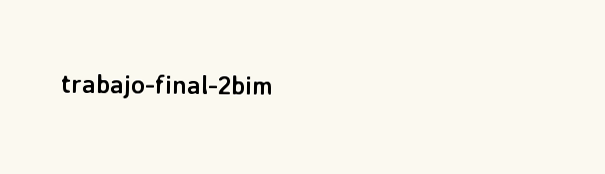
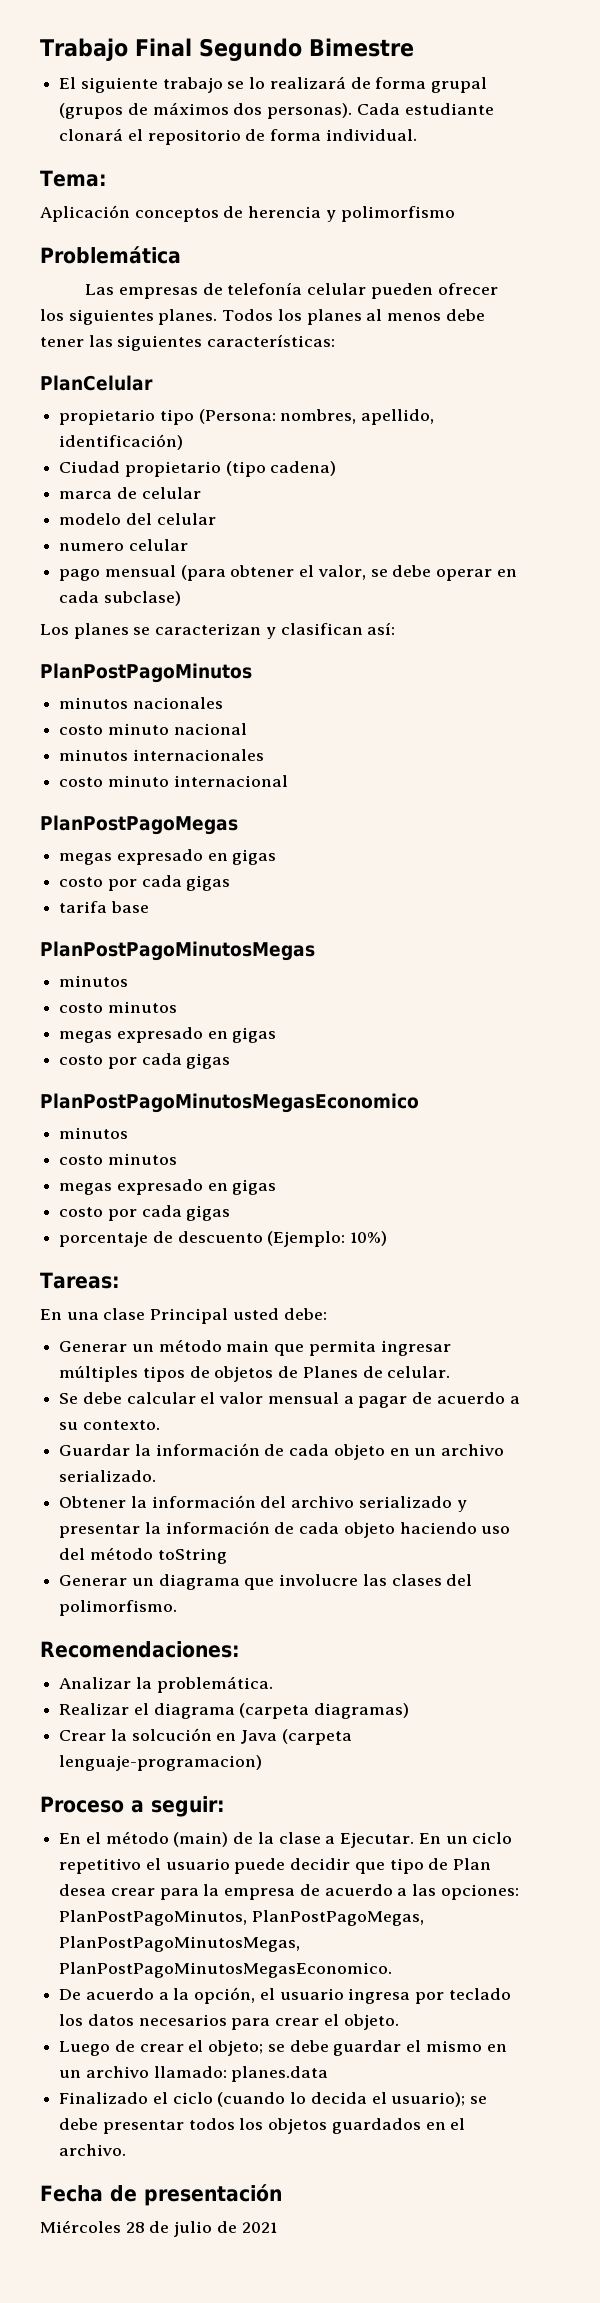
[60,73,274,100] trabajo-final-2bim -> [40,38,414,61] [59,76,488,93] [59,102,494,119] [59,128,417,145] [40,170,107,187] [40,205,455,222] [40,246,181,264] [85,282,498,299] [40,309,485,325] [40,334,336,351] [40,375,153,391] [59,409,435,425] [59,434,184,450] [59,461,337,477] [59,487,201,499] [59,513,216,525] [59,539,188,551] [59,565,517,581] [59,591,181,606] [40,622,396,639] [40,663,252,683] [59,697,223,709] [59,723,247,735] [59,749,264,761] [59,775,288,787] [40,815,238,835] [59,849,277,865] [59,875,231,891] [59,901,149,913] [40,941,315,961] [59,975,129,987] [59,1001,177,1013] [59,1027,277,1043] [59,1053,231,1069] [40,1093,419,1113] [59,1127,129,1139] [59,1153,177,1165] [59,1179,277,1195] [59,1205,231,1221] [59,1231,388,1247] [40,1272,120,1289] [40,1308,327,1324] [59,1339,451,1356] [59,1366,451,1382] [59,1392,520,1408] [59,1420,160,1430] [59,1443,505,1460] [59,1470,157,1482] [59,1495,467,1512] [59,1521,511,1538] [59,1547,227,1564] [59,1574,473,1590] [59,1600,178,1616] [40,1641,240,1658] [59,1676,273,1693] [59,1703,410,1719] [59,1728,352,1745] [59,1755,263,1771] [40,1796,225,1817] [59,1831,513,1848] [59,1858,492,1874] [59,1884,519,1900] [59,1910,424,1926] [59,1936,301,1952] [59,1962,393,1978] [59,1987,511,2004] [59,2014,399,2030] [59,2040,507,2056] [59,2066,329,2082] [59,2092,488,2107] [59,2118,466,2134] [59,2144,127,2156] [40,2184,282,2206] [40,2220,277,2237] Trabajo Final Segundo Bimestre // El siguiente trabajo se lo realizará de forma grupal (grupos de máximos dos personas). Cada estudiante clonará el repositorio de forma individual. // Tema: // Aplicación conceptos de herencia y polimorfismo // Problemática // Las empresas de telefonía celular pueden ofrecer los siguientes planes. Todos los planes al menos debe tener las siguientes características: // PlanCelular // propietario tipo (Persona: nombres, apellido, identificación) // Ciudad propietario (tipo cadena) // marca de celular // modelo del celular // numero celular // pago mensual (para obtener el valor, se debe operar en cada subclase) // Los planes se caracterizan y clasifican así: // PlanPostPagoMinutos // minutos nacionales // costo minuto nacional // minutos internacionales // costo minuto internacional // PlanPostPagoMegas // megas expresado en gigas // costo por cada gigas // tarifa base // PlanPostPagoMinutosMegas // minutos // costo minutos // megas expresado en gigas // costo por cada gigas // PlanPostPagoMinutosMegasEconomico // minutos // costo minutos // megas expresado en gigas // costo por cada gigas // porcentaje de descuento (Ejemplo: 10%) // Tareas: // En una clase Principal usted debe: // Generar un método main que permita ingresar múltiples tipos de objetos de Planes de celular. // Se debe calcular el valor mensual a pagar de acuerdo a su contexto. // Guardar la información de cada objeto en un archivo serializado. // Obtener la información del archivo serializado y presentar la información de cada objeto haciendo uso del método toString // Generar un diagrama que involucre las clases del polimorfismo. // Recomendaciones: // Analizar la problemática. // Realizar el diagrama (carpeta diagramas) // Crear la solcución en Java (carpeta lenguaje-programacion) // Proceso a seguir: // En el método (main) de la clase a Ejecutar. En un ciclo repetitivo el usuario puede decidir que tipo de Plan desea crear para la empresa de acuerdo a las opciones: PlanPostPagoMinutos, PlanPostPagoMegas, PlanPostPagoMinutosMegas, PlanPostPagoMinutosMegasEconomico. // De acuerdo a la opción, el usuario ingresa por teclado los datos necesarios para crear el objeto. // Luego de crear el objeto; se debe guardar el mismo en un archivo llamado: planes.data // Finalizado el ciclo (cuando lo decida el usuario); se debe presentar todos los objetos guardados en el archivo. // Fecha de presentación // Miércoles 28 de julio de 2021

